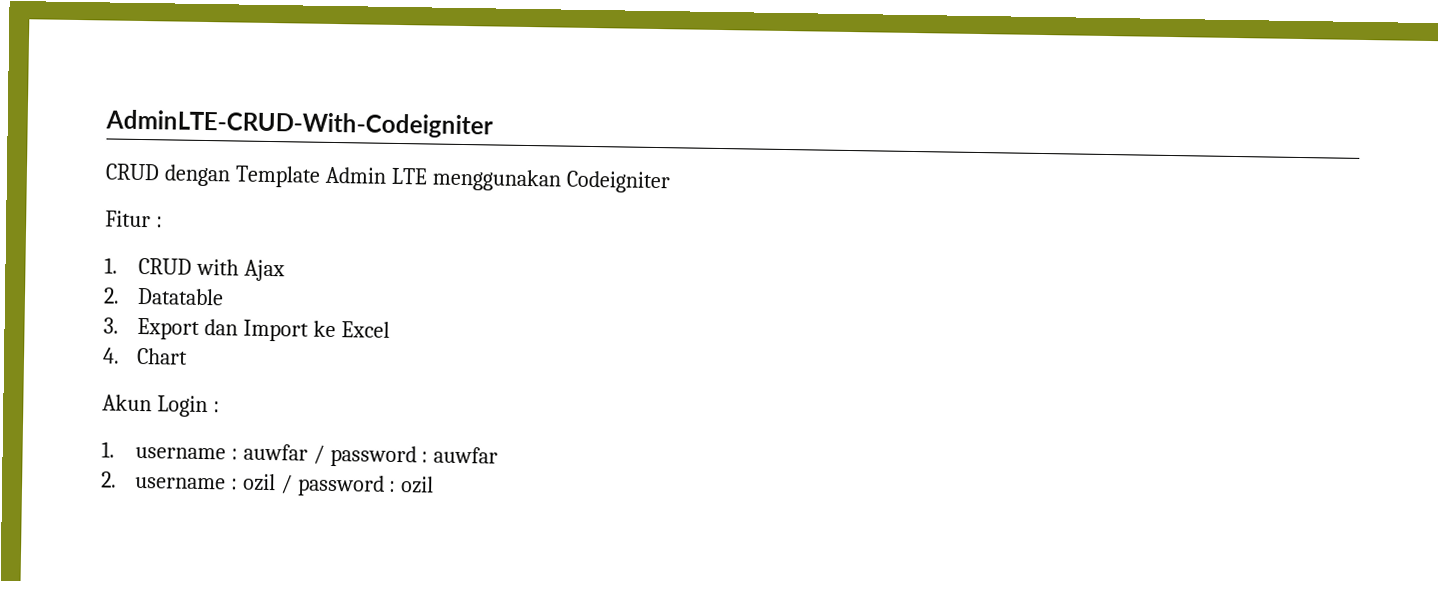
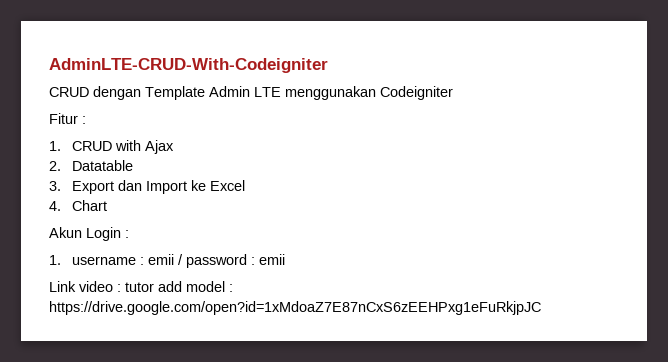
[242,443,499,468] [101,471,435,497] auwfar / password : auwfar // 2. username : ozil / password : ozil -> [147,254,285,268] [49,281,233,292] [49,301,541,315] emii / password : emii // Link video : tutor add model : https://drive.google.com/open?id=1xMdoaZ7E87nCxS6zEEHPxg1eFuRkjpJC

